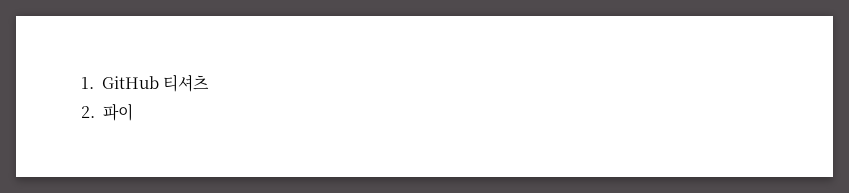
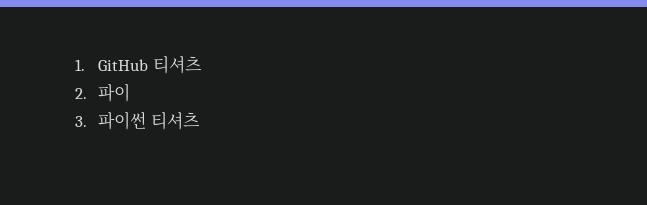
(133, 112) none -> [75,111,200,130] // 3. 파이썬 티셔츠

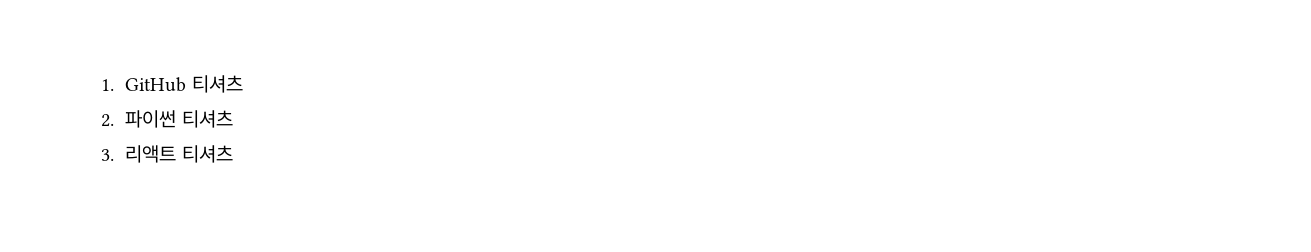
[98,83,131,102] 파이 -> [125,110,233,128] 파이썬 티셔츠
[98,111,147,130] 파이썬 -> [125,145,177,163] 리액트

